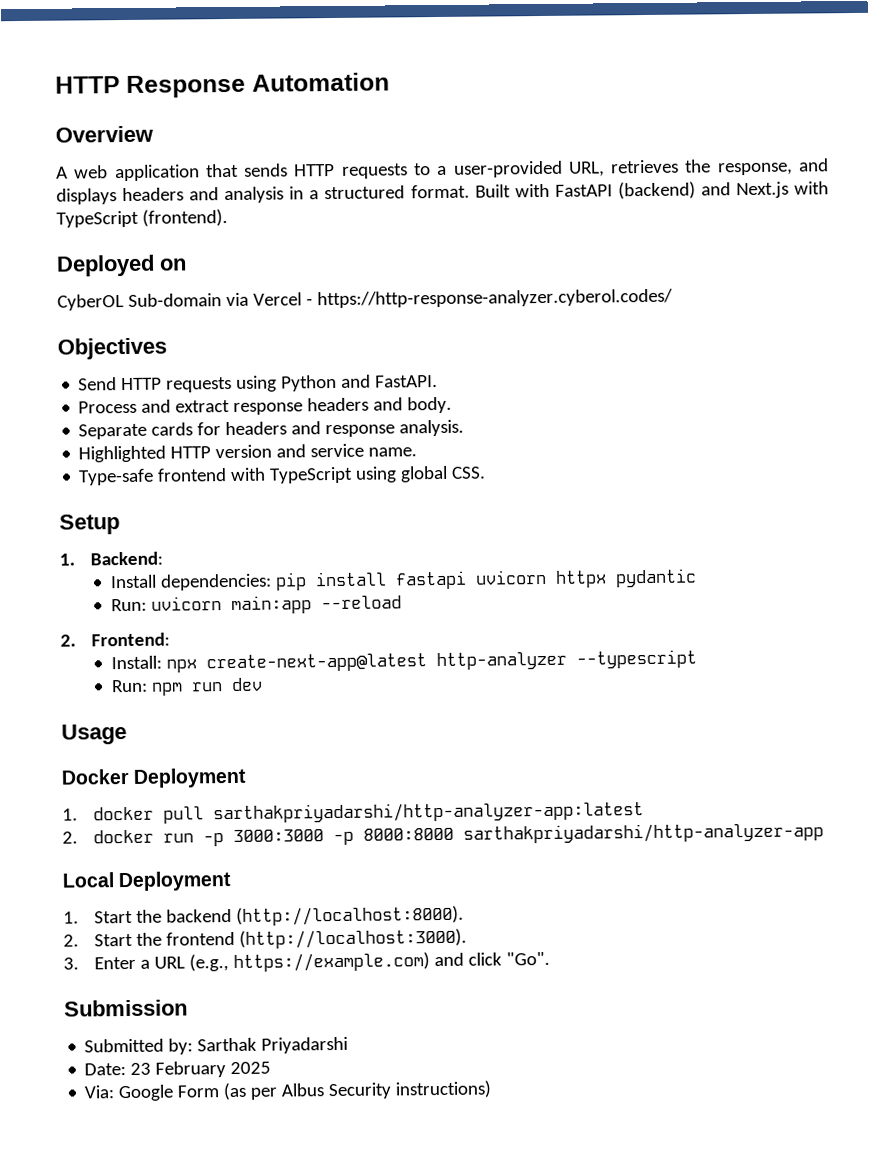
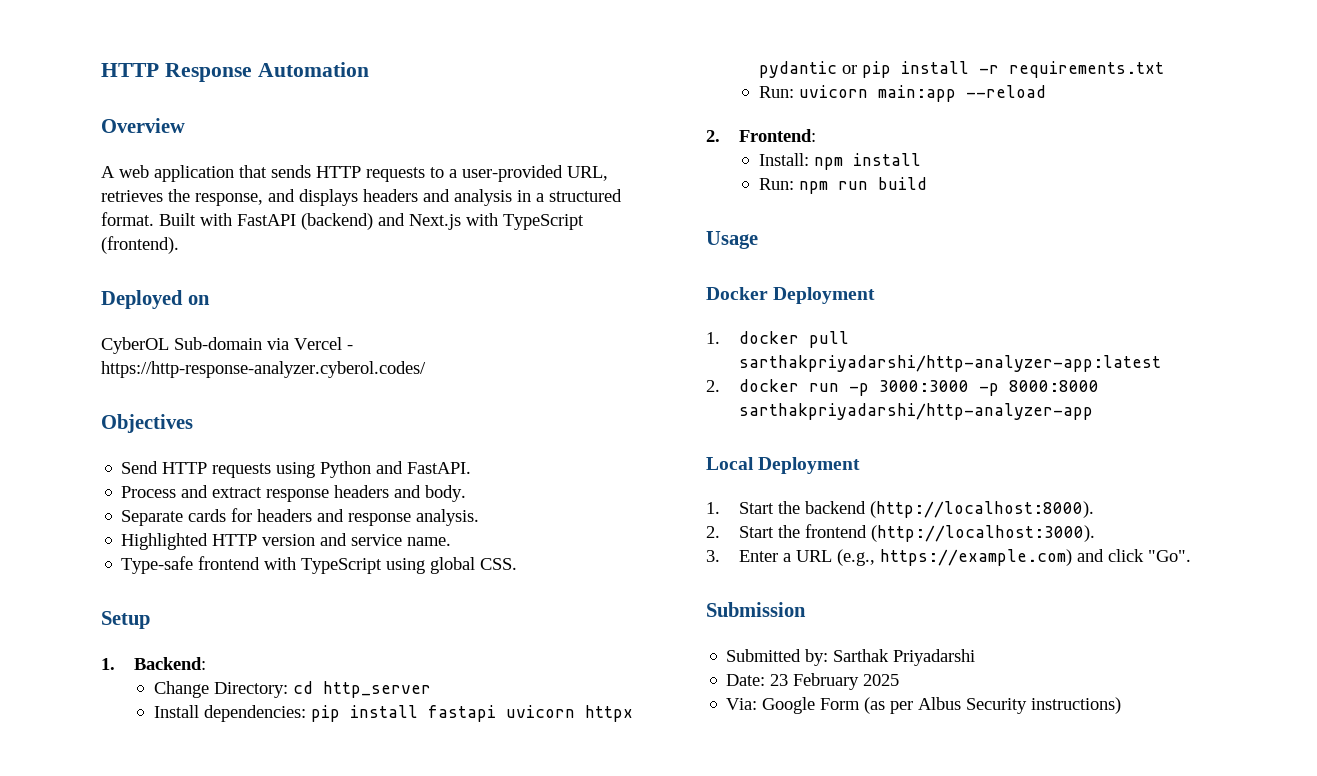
(163, 558) none -> [153,681,431,698] // Change Directory: cd http_server
(698, 578) none -> [841,61,1164,78] or pip install -r requirements.txt
[166,649,698,673] npx create-next-app@latest http-analyzer --typescript -> [813,153,921,170] npm install
[231,677,264,691] dev -> [877,177,927,190] build

